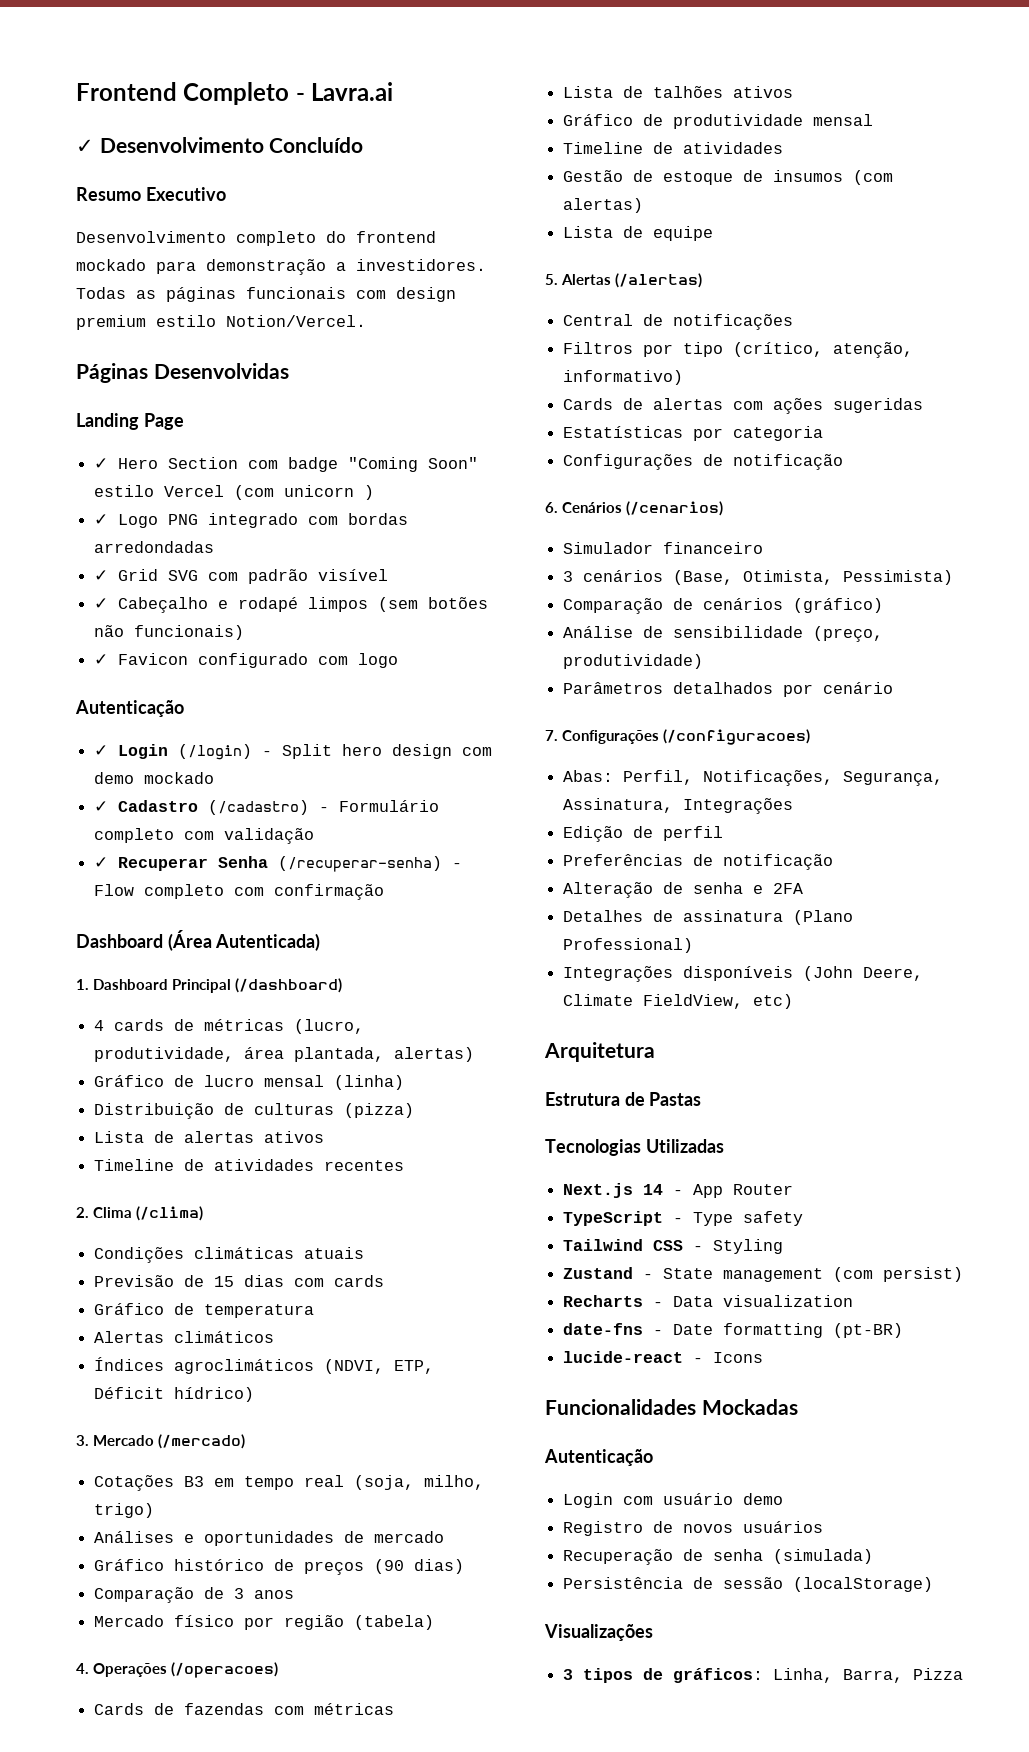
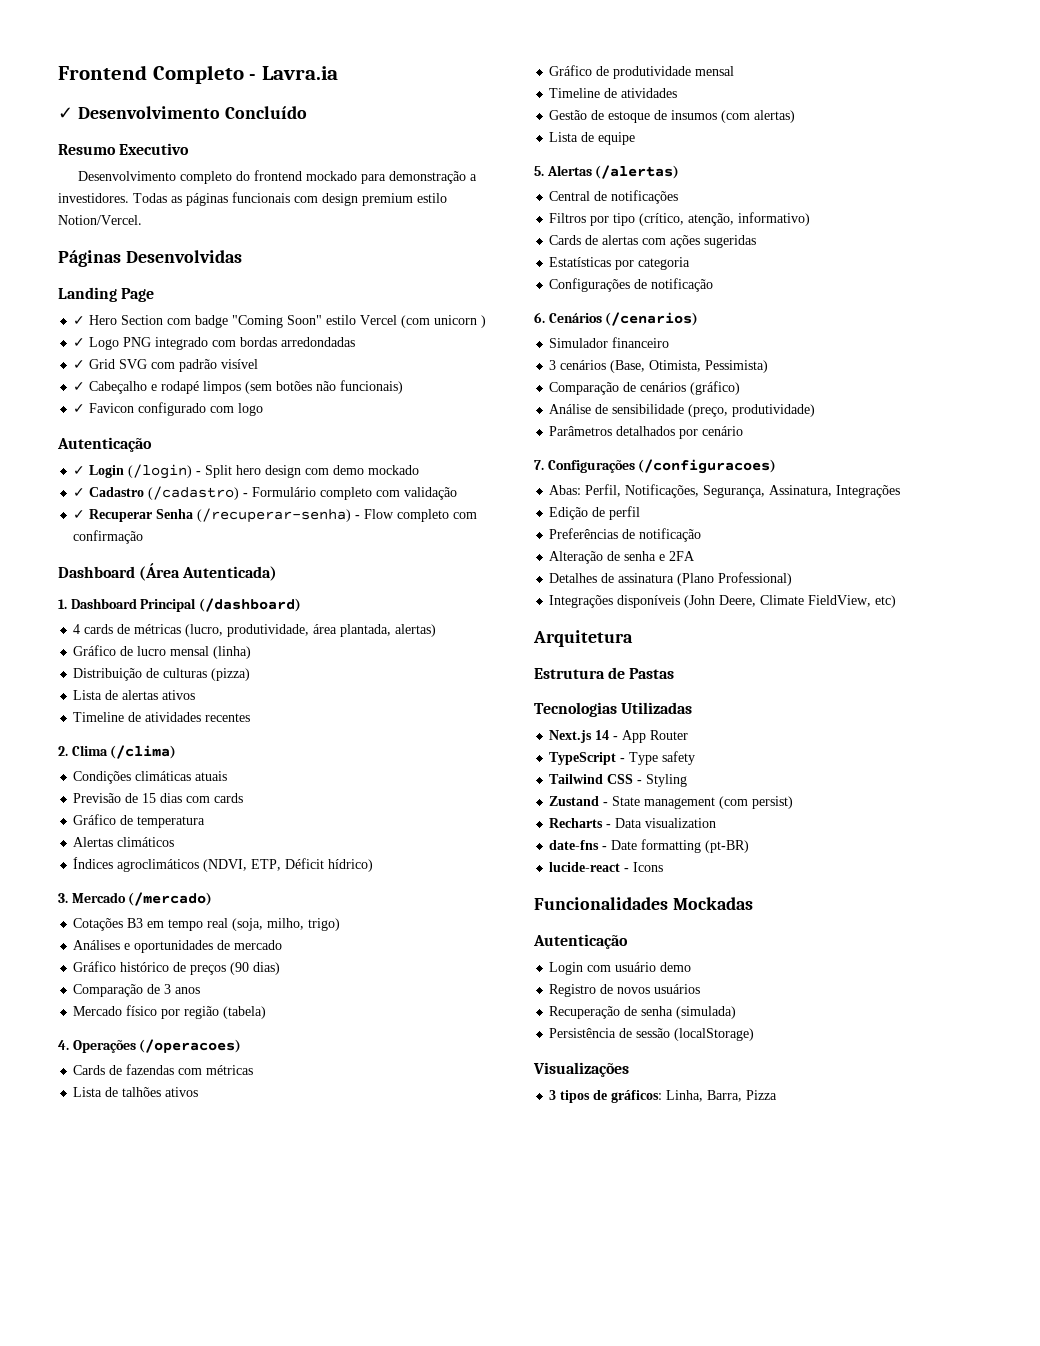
[311,82,394,101] Lavra.ai -> [262,66,339,80] Lavra.ia

